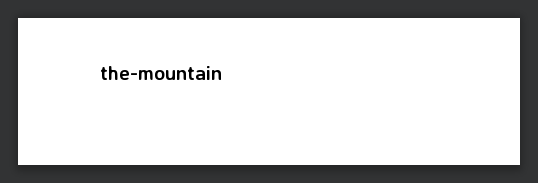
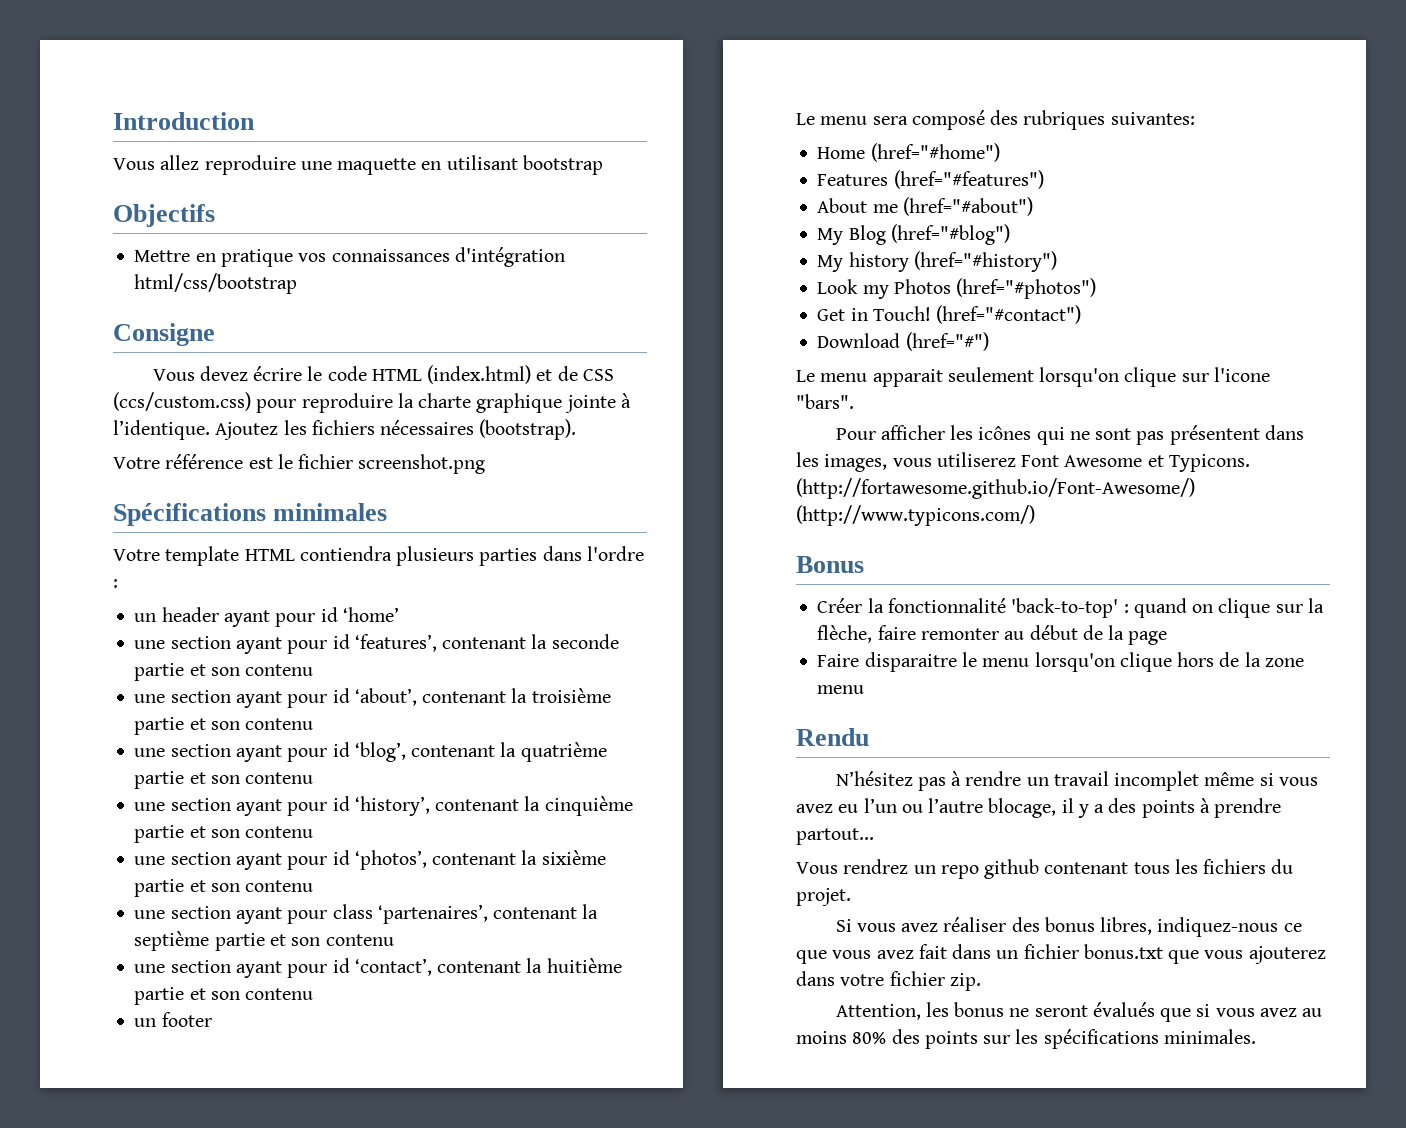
[100,66,222,80] the-mountain -> [113,112,255,130] [113,155,603,175] [113,204,215,227] [134,247,565,267] [134,273,298,294] [113,323,215,346] [152,365,614,384] [113,392,631,413] [113,419,577,440] [113,454,486,474] [113,503,388,526] [113,546,644,566] [113,579,118,588] [134,607,399,627] [134,634,619,654] [134,663,314,681] [134,688,611,708] [134,717,314,735] [134,742,607,762] [134,771,314,789] [134,796,633,816] [134,825,314,843] [134,850,606,870] [134,879,314,897] [134,904,599,924] [134,931,394,951] [134,958,622,978] [134,987,314,1005] [134,1012,212,1027] [796,110,1195,130] [817,143,1000,162] [817,170,1044,189] [817,197,1033,216] [817,224,1010,245] [817,251,1057,272] [817,278,1097,299] [817,305,1082,324] [817,332,989,351] [796,367,1270,387] [796,394,854,409] [835,425,1304,445] [796,452,1250,472] [796,478,1195,499] [796,505,1035,526] [796,556,864,573] [817,598,1324,618] [817,625,1168,645] [817,652,1304,672] [817,685,865,694] [796,728,869,746] [835,771,1318,791] [796,798,1282,818] [796,828,874,845] [796,859,1294,879] [796,888,851,906] [835,917,1302,937] [796,944,1326,964] [796,971,981,991] [835,1002,1323,1022] [796,1029,1256,1049] Introduction // Vous allez reproduire une maquette en utilisant bootstrap // Objectifs // Mettre en pratique vos connaissances d'intégration html/css/bootstrap // Consigne // Vous devez écrire le code HTML (index.html) et de CSS (ccs/custom.css) pour reproduire la charte graphique jointe à l’identique. Ajoutez les fichiers nécessaires (bootstrap). // Votre référence est le fichier screenshot.png // Spécifications minimales // Votre template HTML contiendra plusieurs parties dans l'ordre : // un header ayant pour id ‘home’ // une section ayant pour id ‘features’, contenant la seconde partie et son contenu // une section ayant pour id ‘about’, contenant la troisième partie et son contenu // une section ayant pour id ‘blog’, contenant la quatrième partie et son contenu // une section ayant pour id ‘history’, contenant la cinquième partie et son contenu // une section ayant pour id ‘photos’, contenant la sixième partie et son contenu // une section ayant pour class ‘partenaires’, contenant la septième partie et son contenu // une section ayant pour id ‘contact’, contenant la huitième partie et son contenu // un footer // Le menu sera composé des rubriques suivantes: // Home (href="#home") // Features (href="#features") // About me (href="#about") // My Blog (href="#blog") // My history (href="#history") // Look my Photos (href="#photos") // Get in Touch! (href="#contact") // Download (href="#") // Le menu apparait seulement lorsqu'on clique sur l'icone "bars". // Pour afficher les icônes qui ne sont pas présentent dans les images, vous utiliserez Font Awesome et Typicons. (http://fortawesome.github.io/Font-Awesome/) (http://www.typicons.com/) // Bonus // Créer la fonctionnalité 'back-to-top' : quand on clique sur la flèche, faire remonter au début de la page // Faire disparaitre le menu lorsqu'on clique hors de la zone menu // Rendu // N’hésitez pas à rendre un travail incomplet même si vous avez eu l’un ou l’autre blocage, il y a des points à prendre partout... // Vous rendrez un repo github contenant tous les fichiers du projet. // Si vous avez réaliser des bonus libres, indiquez-nous ce que vous avez fait dans un fichier bonus.txt que vous ajouterez dans votre fichier zip. // Attention, les bonus ne seront évalués que si vous avez au moins 80% des points sur les spécifications minimales.

